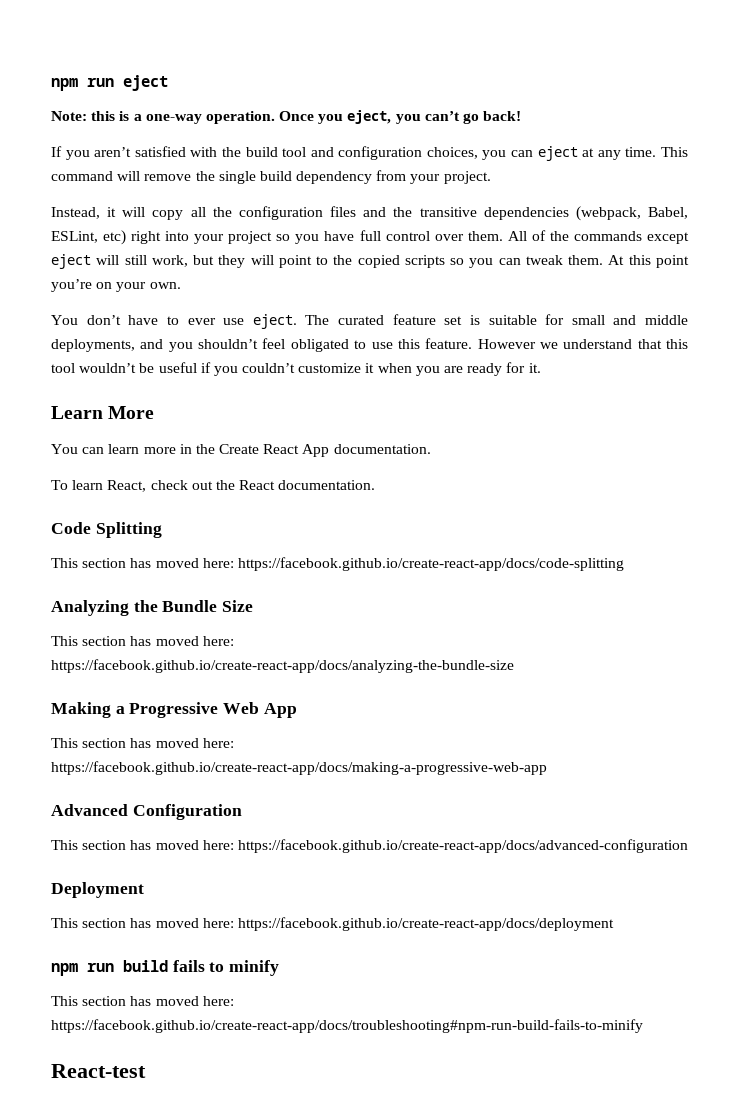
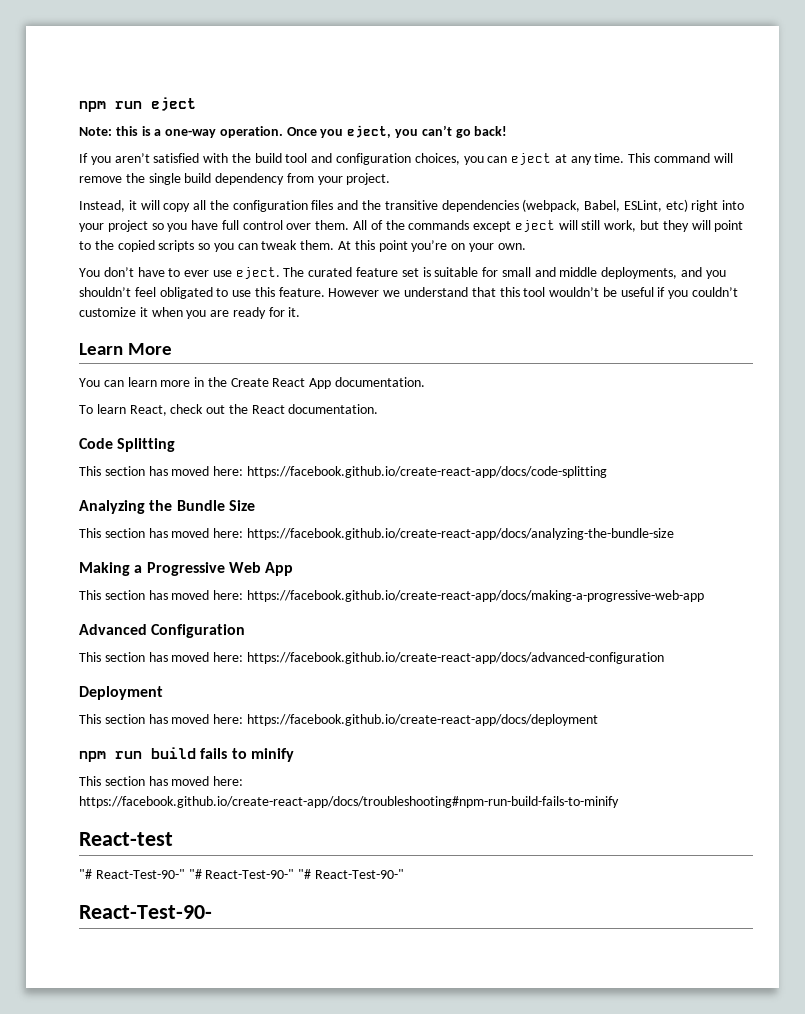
(146, 1071) none -> [79,869,404,879] [79,905,212,919] // "# React-Test-90-" "# React-Test-90-" "# React-Test-90-" // React-Test-90-

